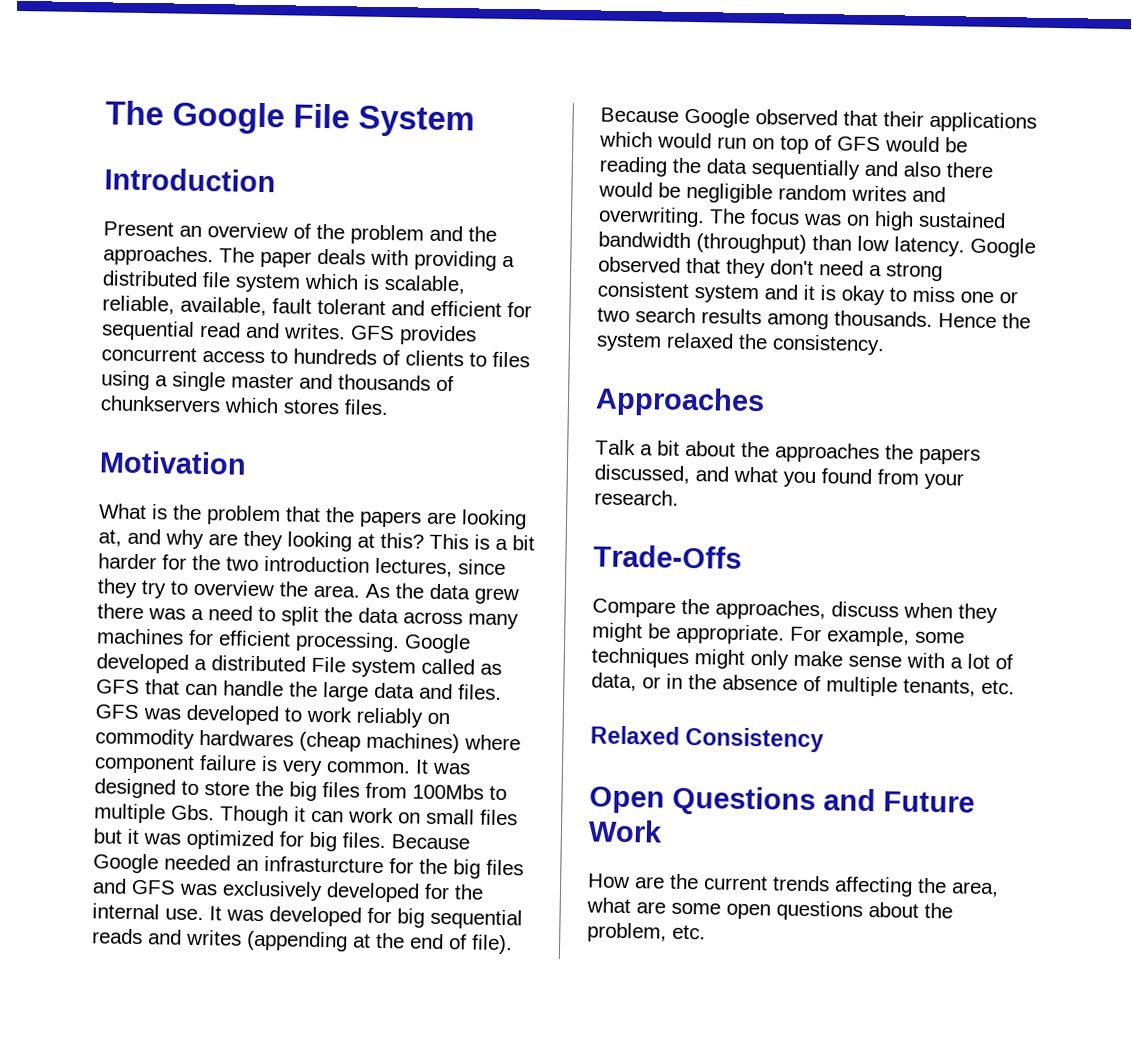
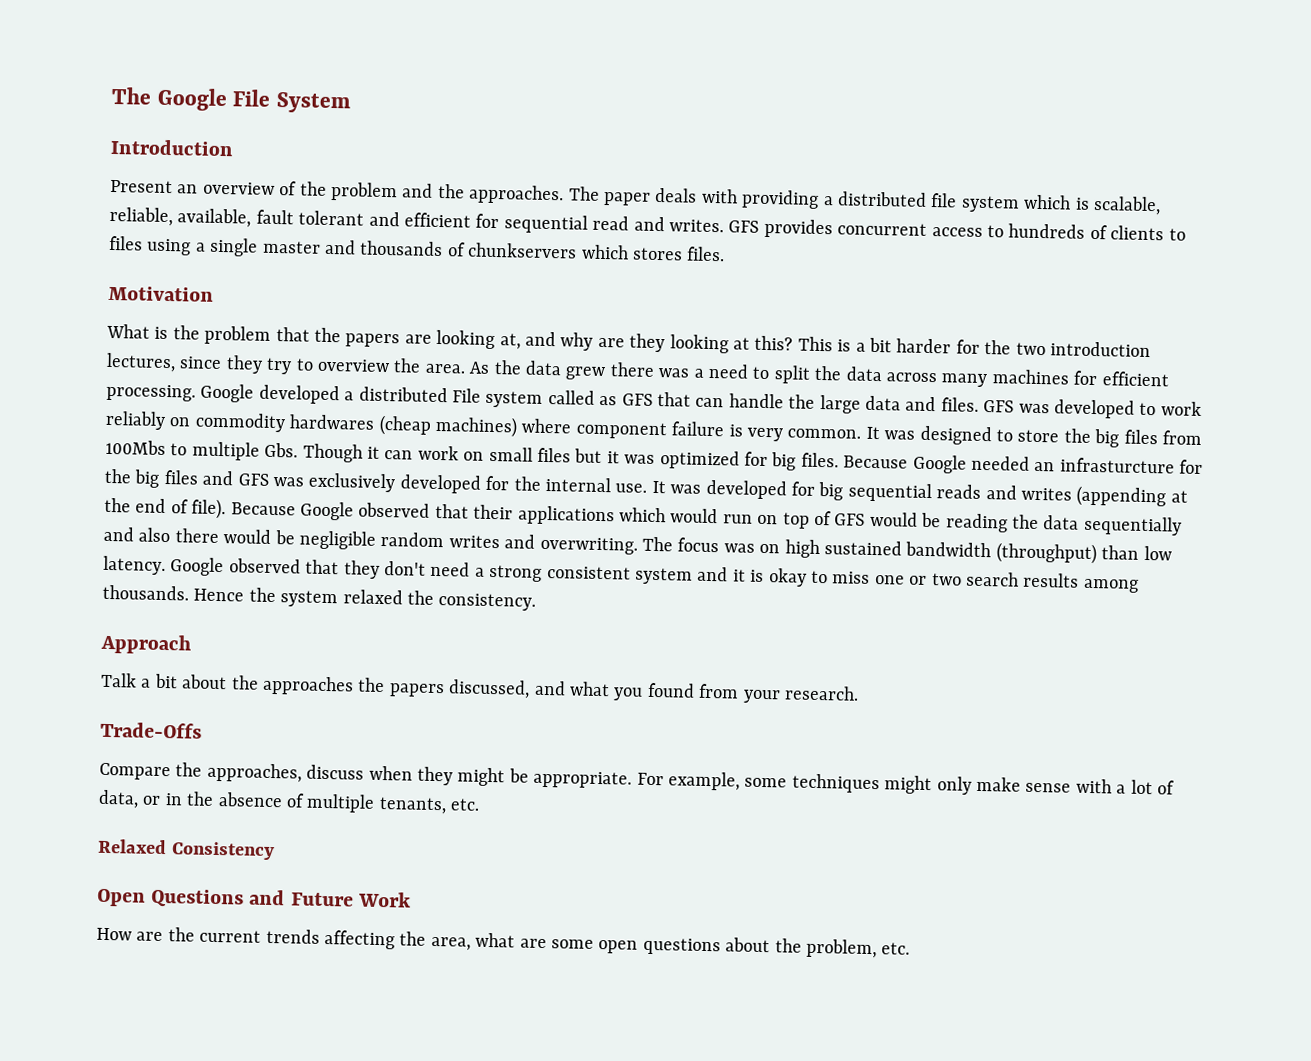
[595,386,765,418] Approaches -> [100,633,191,655] Approach

